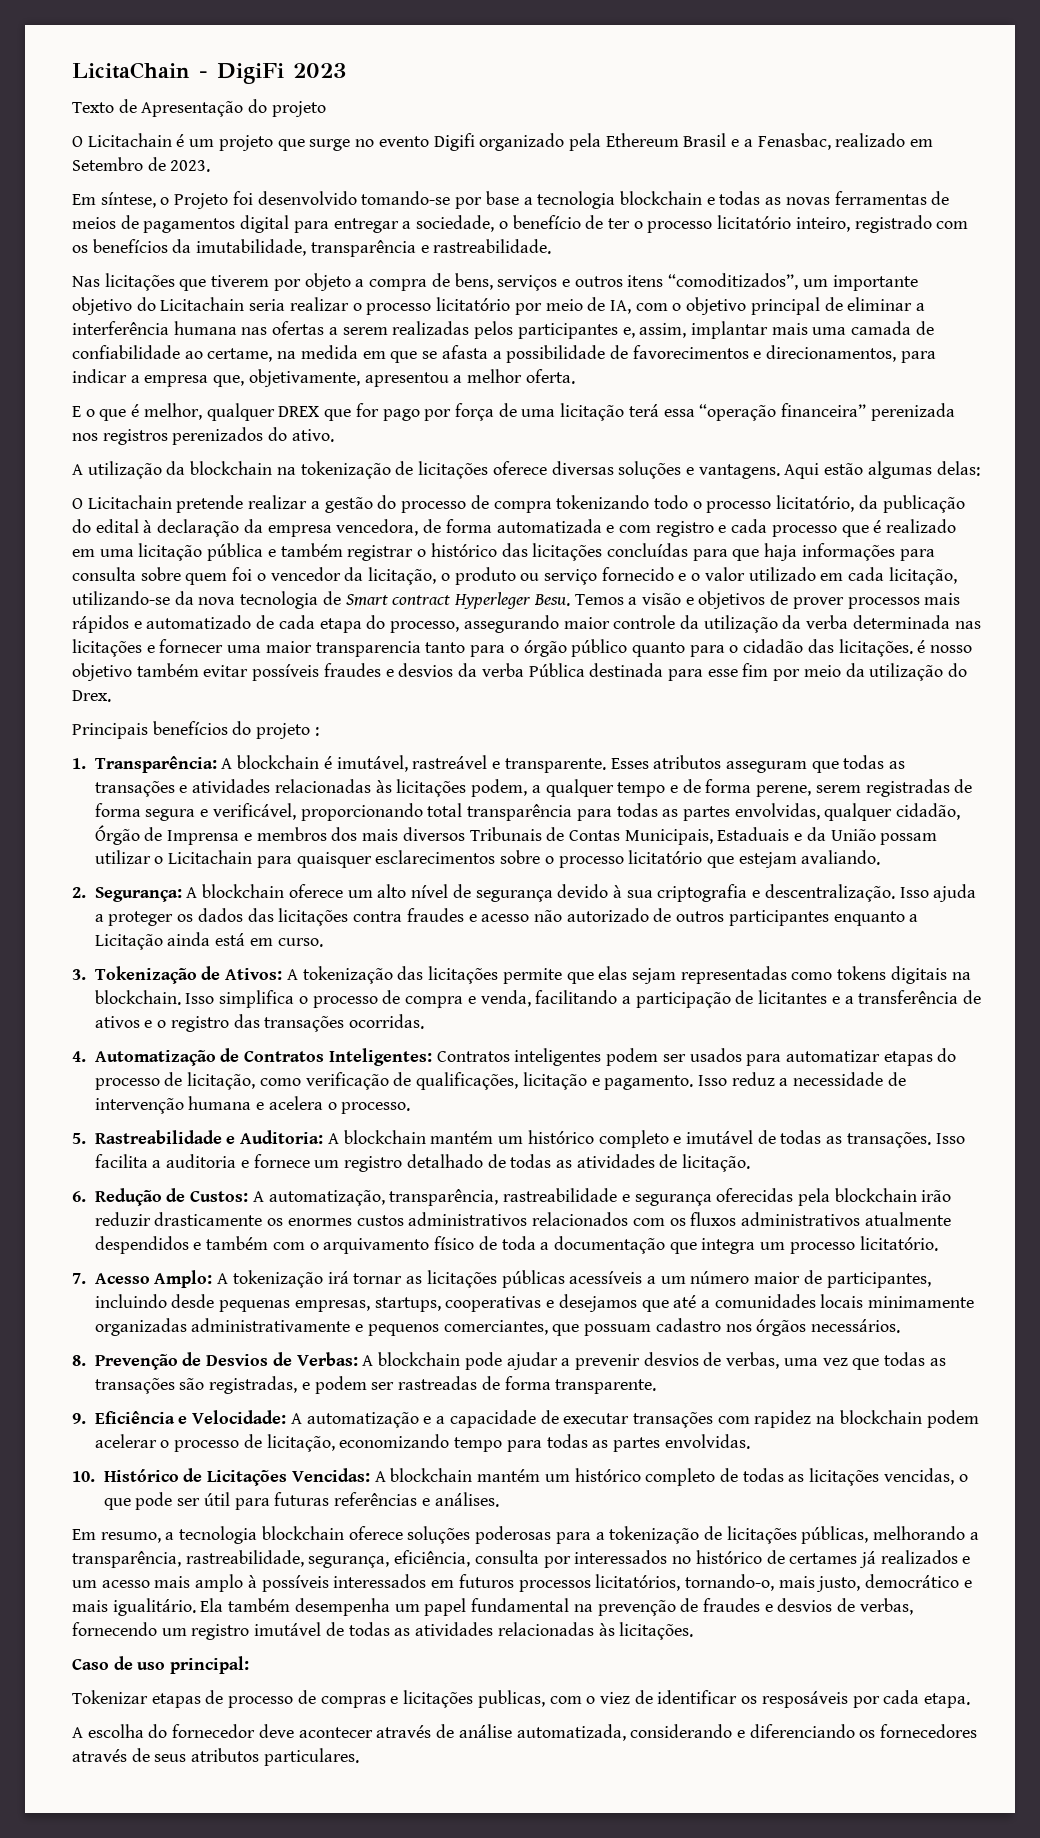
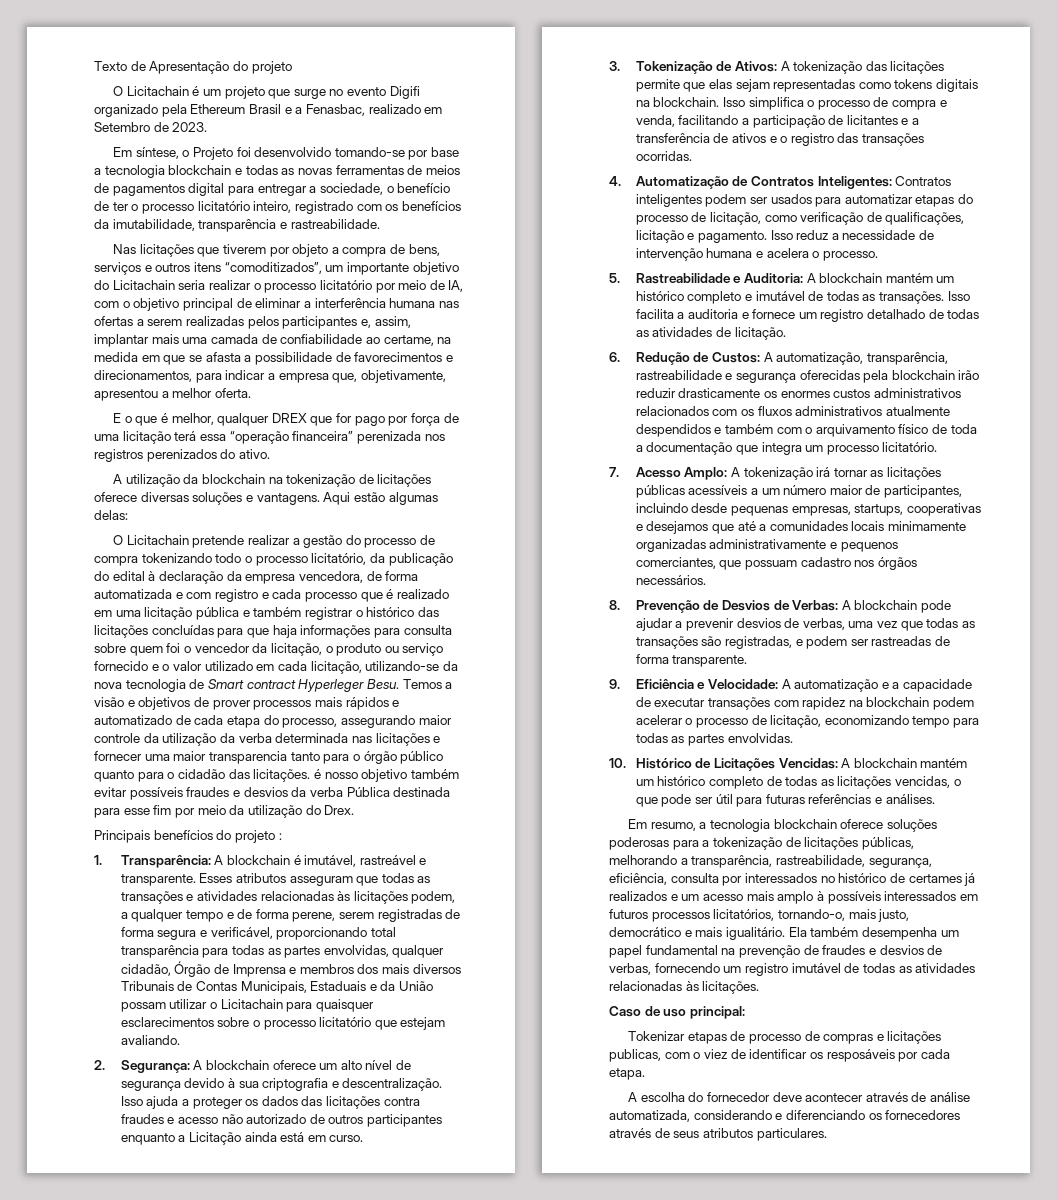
[72,62,346,84] LicitaChain - DigiFi 2023 // -> (94, 66) none

